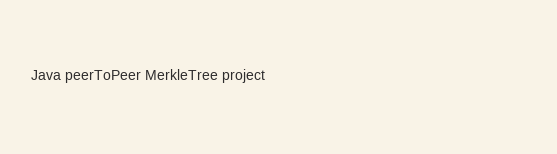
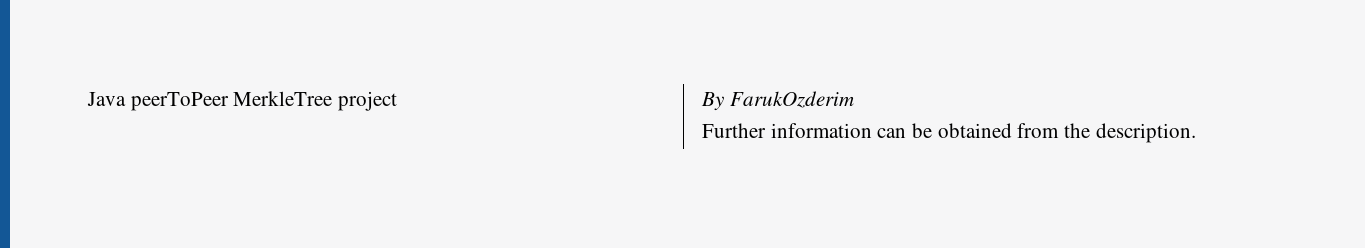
(265, 76) none -> [701,91,854,111] [702,123,1196,143] // By FarukOzderim // Further information can be obtained from the description.

